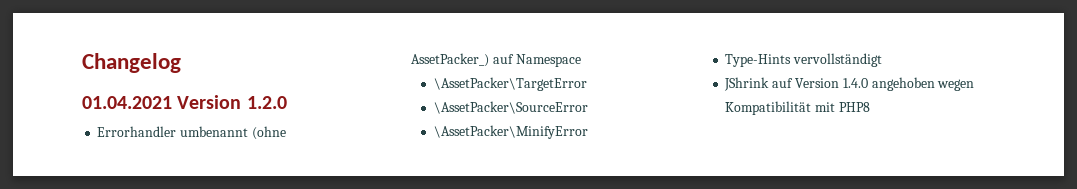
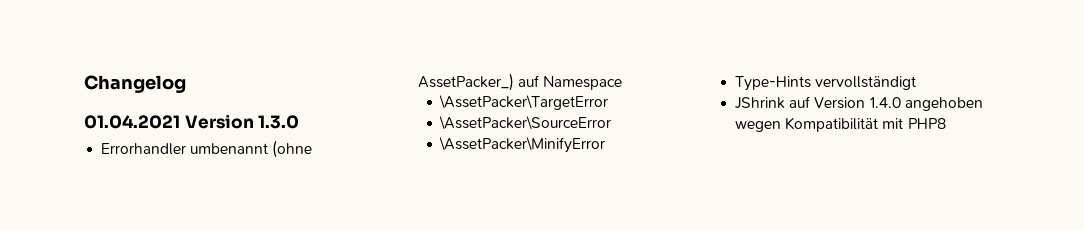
[246,96,287,109] 1.2.0 -> [258,115,300,129] 1.3.0

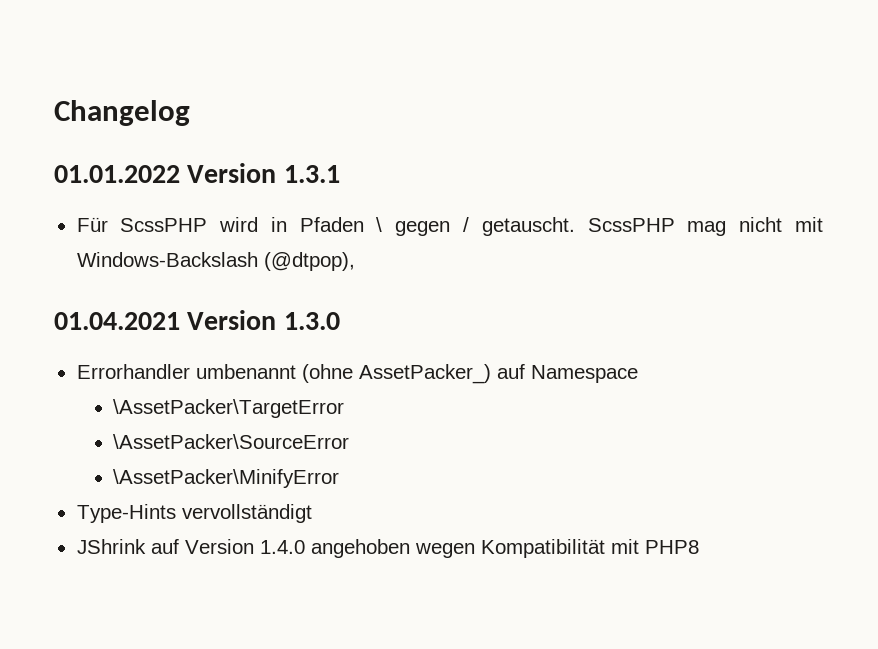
(186, 84) none -> [54,163,340,183] [76,217,824,236] [76,252,355,271] // 01.01.2022 Version 1.3.1 // Für ScssPHP wird in Pfaden \ gegen / getauscht. ScssPHP mag nicht mit Windows-Backslash (@dtpop),

